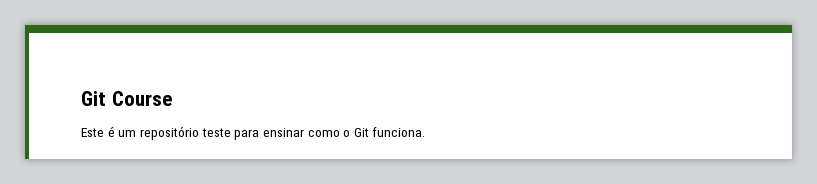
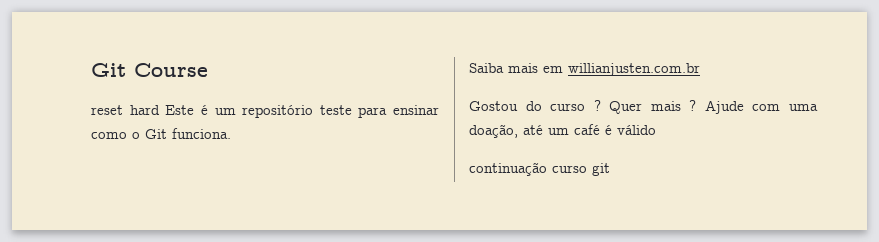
(173, 98) none -> [91,105,160,115] reset hard
(426, 132) none -> [469,63,700,76] [469,100,818,114] [469,124,656,138] [469,162,610,176] // Saiba mais em willianjusten.com.br // Gostou do curso ? Quer mais ? Ajude com uma doação, até um café é válido // continuação curso git

